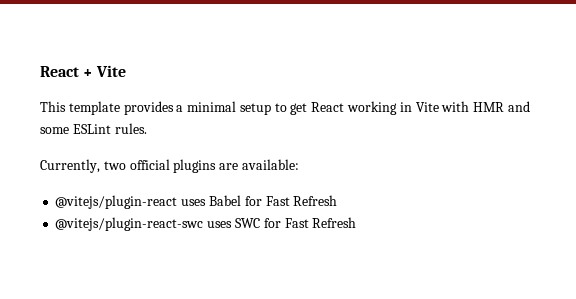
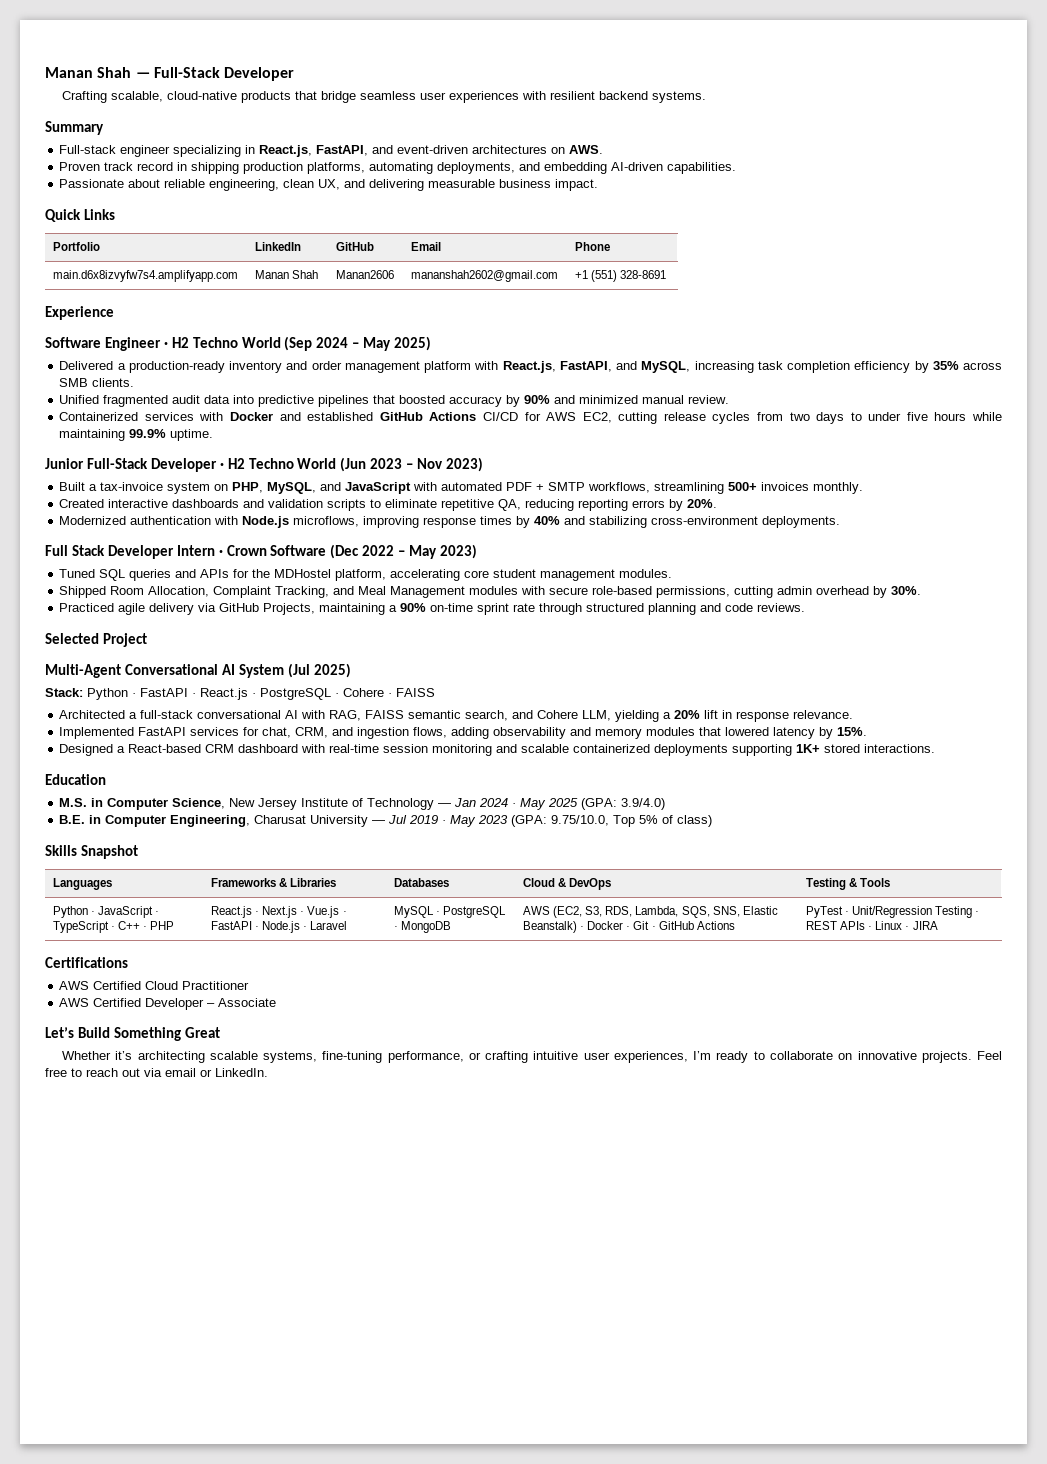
[40,65,126,77] [40,101,530,115] [40,123,147,134] [40,159,299,173] [55,195,338,209] [55,217,357,231] React + Vite // This template provides a minimal setup to get React working in Vite with HMR and some ESLint rules. // Currently, two official plugins are available: // @vitejs/plugin-react uses Babel for Fast Refresh // @vitejs/plugin-react-swc uses SWC for Fast Refresh -> [45,67,295,81] [62,91,707,103] [45,121,104,135] [59,145,604,157] [59,162,737,174] [59,179,599,191] [45,209,116,222] [53,242,101,251] [255,242,302,251] [336,242,375,251] [411,242,442,251] [575,242,611,251] [53,270,239,282] [255,270,319,279] [336,270,395,279] [411,270,559,282] [575,270,667,282] [45,306,114,320] [45,336,432,351] [59,361,1003,373] [59,378,135,387] [59,395,730,407] [59,412,1003,424] [59,429,214,441] [45,457,484,472] [59,482,864,494] [59,499,718,511] [59,516,841,528] [45,544,478,559] [59,569,673,581] [59,586,922,598] [59,603,806,615] [45,633,148,647] [45,663,351,678] [45,688,435,700] [59,710,854,722] [59,727,868,739] [59,744,936,756] [45,774,106,785] [59,798,666,810] [59,815,713,827] [45,845,139,859] [53,878,113,890] [211,878,337,887] [394,878,450,887] [523,878,612,890] [806,878,891,890] [53,906,160,918] [53,921,175,933] [211,906,347,918] [211,921,348,933] [394,906,507,918] [394,921,452,933] [523,906,778,918] [523,921,735,933] [806,906,980,918] [806,921,938,930] [45,957,128,968] [59,981,250,990] [59,998,277,1010] [45,1027,220,1041] [62,1051,1002,1063] [45,1068,268,1077] Manan Shah — Full-Stack Developer // Crafting scalable, cloud-native products that bridge seamless user experiences with resilient backend systems. // Summary // Full-stack engineer specializing in React.js, FastAPI, and event-driven architectures on AWS. // Proven track record in shipping production platforms, automating deployments, and embedding AI-driven capabilities. // Passionate about reliable engineering, clean UX, and delivering measurable business impact. // Quick Links // Portfolio | LinkedIn | GitHub | Email | Phone // main.d6x8izvyfw7s4.amplifyapp.com | Manan Shah | Manan2606 | mananshah2602@gmail.com | +1 (551) 328-8691 // Experience // Software Engineer · H2 Techno World (Sep 2024 – May 2025) // Delivered a production-ready inventory and order management platform with React.js, FastAPI, and MySQL, increasing task completion efficiency by 35% across SMB clients. // Unified fragmented audit data into predictive pipelines that boosted accuracy by 90% and minimized manual review. // Containerized services with Docker and established GitHub Actions CI/CD for AWS EC2, cutting release cycles from two days to under five hours while maintaining 99.9% uptime. // Junior Full-Stack Developer · H2 Techno World (Jun 2023 – Nov 2023) // Built a tax-invoice system on PHP, MySQL, and JavaScript with automated PDF + SMTP workflows, streamlining 500+ invoices monthly. // Created interactive dashboards and validation scripts to eliminate repetitive QA, reducing reporting errors by 20%. // Modernized authentication with Node.js microflows, improving response times by 40% and stabilizing cross-environment deployments. // Full Stack Developer Intern · Crown Software (Dec 2022 – May 2023) // Tuned SQL queries and APIs for the MDHostel platform, accelerating core student management modules. // Shipped Room Allocation, Complaint Tracking, and Meal Management modules with secure role-based permissions, cutting admin overhead by 30%. // Practiced agile delivery via GitHub Projects, maintaining a 90% on-time sprint rate through structured planning and code reviews. // Selected Project // Multi-Agent Conversational AI System (Jul 2025) // Stack: Python · FastAPI · React.js · PostgreSQL · Cohere · FAISS // Architected a full-stack conversational AI with RAG, FAISS semantic search, and Cohere LLM, yielding a 20% lift in response relevance. // Implemented FastAPI services for chat, CRM, and ingestion flows, adding observability and memory modules that lowered latency by 15%. // Designed a React-based CRM dashboard with real-time session monitoring and scalable containerized deployments supporting 1K+ stored interactions. // Education // M.S. in Computer Science, New Jersey Institute of Technology — Jan 2024 · May 2025 (GPA: 3.9/4.0) // B.E. in Computer Engineering, Charusat University — Jul 2019 · May 2023 (GPA: 9.75/10.0, Top 5% of class) // Skills Snapshot // Languages | Frameworks & Libraries | Databases | Cloud & DevOps | Testing & Tools // Python · JavaScript · TypeScript · C++ · PHP | React.js · Next.js · Vue.js · FastAPI · Node.js · Laravel | MySQL · PostgreSQL · MongoDB | AWS (EC2, S3, RDS, Lambda, SQS, SNS, Elastic Beanstalk) · Docker · Git · GitHub Actions | PyTest · Unit/Regression Testing · REST APIs · Linux · JIRA // Certifications // AWS Certified Cloud Practitioner // AWS Certified Developer – Associate // Let’s Build Something Great // Whether it’s architecting scalable systems, fine-tuning performance, or crafting intuitive user experiences, I’m ready to collaborate on innovative projects. Feel free to reach out via email or LinkedIn.

